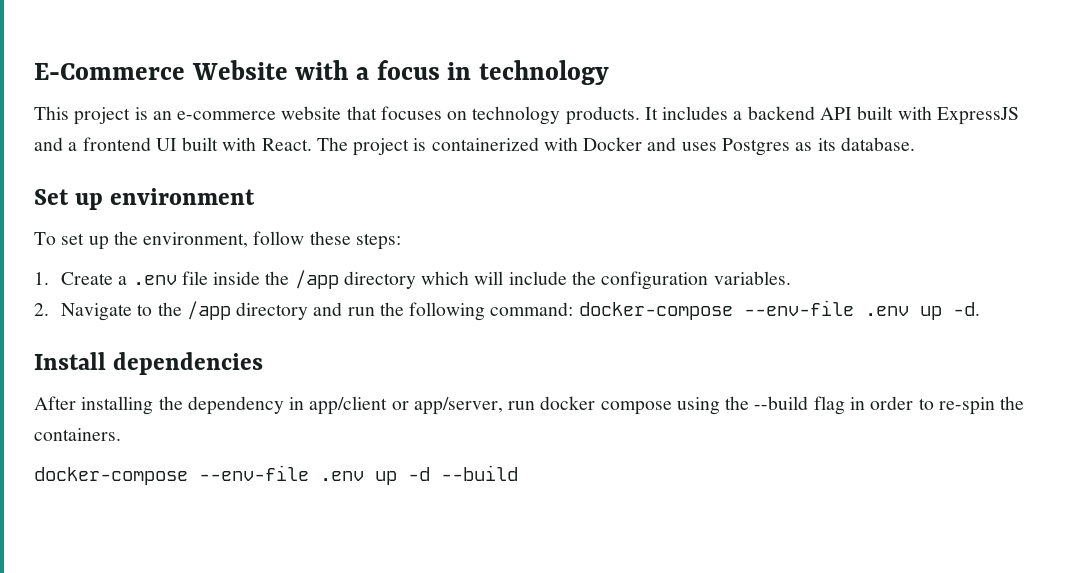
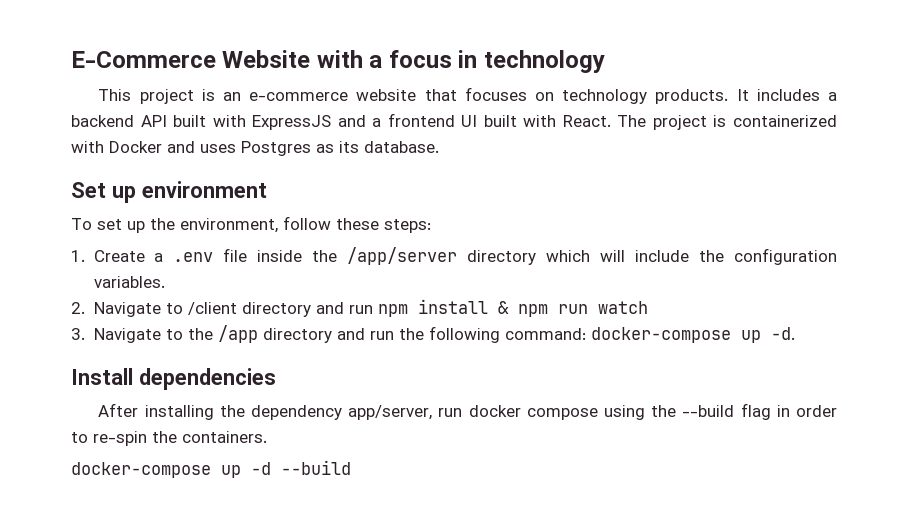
[294,270,339,289] /app -> [347,247,458,265] /app/server
(153, 310) none -> [187,299,648,317] [71,328,183,343] /client directory and run npm install & npm run watch // 3. Navigate to
[743,300,909,316] --env-file .env -> (731, 335) none
[289,396,409,415] in app/client or -> (343, 412) none
[199,465,364,481] --env-file .env -> (211, 470) none

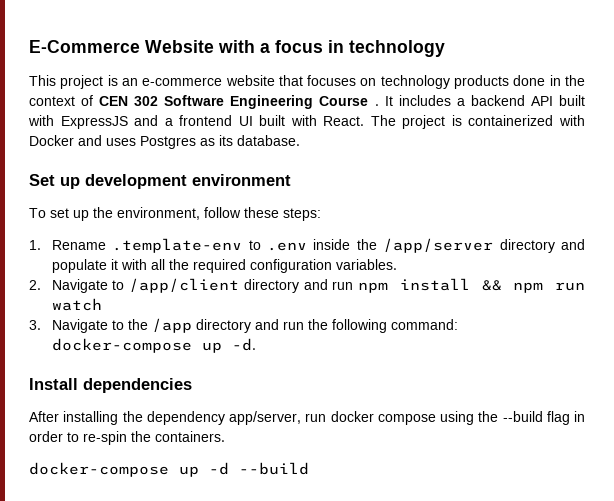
[655,89,729,104] products. -> [454,75,585,89] [29,95,379,109] products done in the context of CEN 302 Software Engineering Course .
(136, 194) none -> [85,174,187,189] development
[93,247,725,265] Create a .env file inside the /app/server directory which will include the -> [51,238,585,253] [51,259,246,273] Rename .template-env to .env inside the /app/server directory and populate it with all the required
[187,302,237,315] /client -> [129,278,240,293] /app/client
[497,301,509,314] & -> [481,280,502,291] &&

